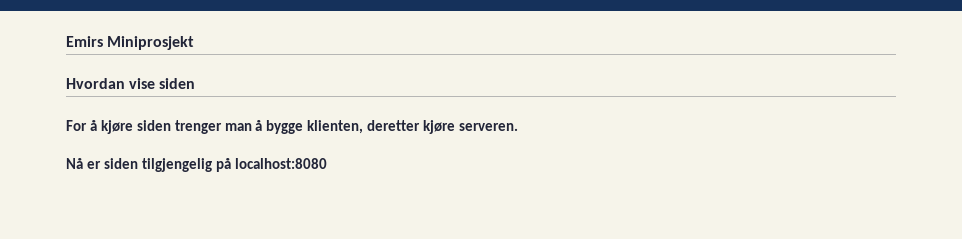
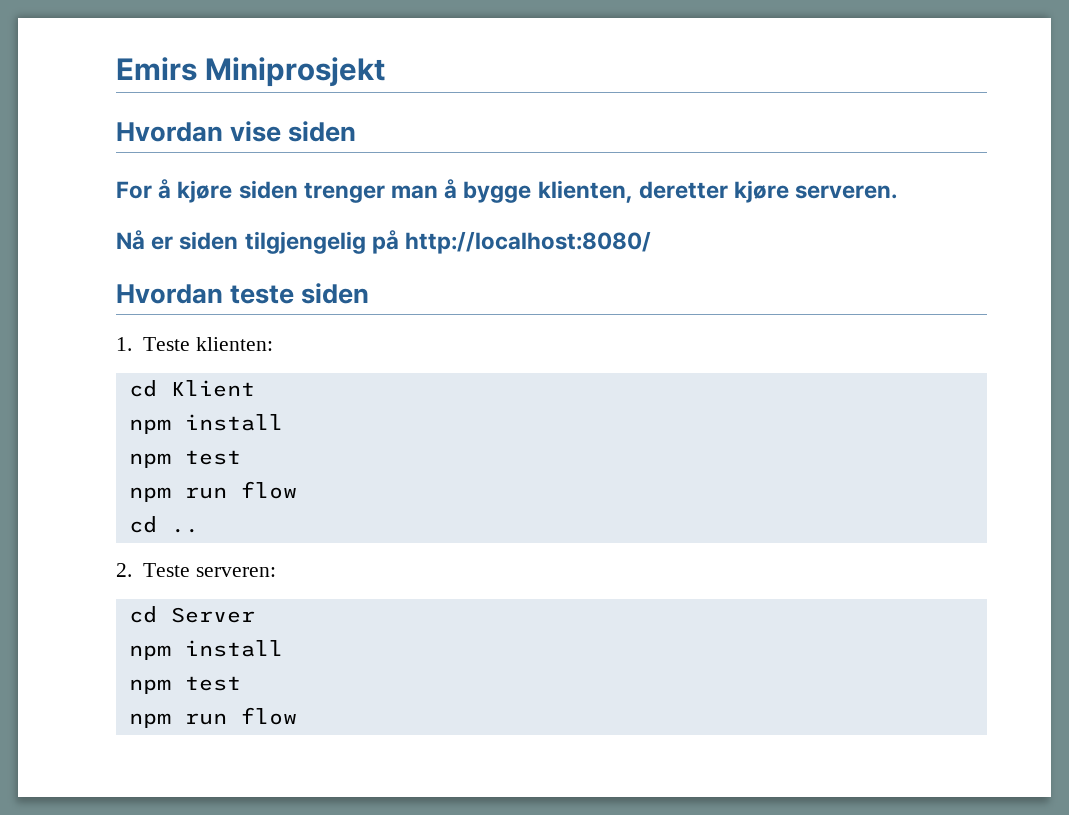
[234,158,327,169] localhost:8080 -> [405,231,652,254] [116,283,370,304] [116,337,273,351] [128,380,255,397] [128,414,283,434] [128,450,241,468] [128,481,297,502] [128,516,199,533] [116,563,276,577] [128,606,255,623] [128,640,283,660] [128,676,241,694] [128,707,297,728] http://localhost:8080/ // Hvordan teste siden // 1. Teste klienten: // cd Klient // npm install // npm test // npm run flow // cd .. // 2. Teste serveren: // cd Server // npm install // npm test // npm run flow

